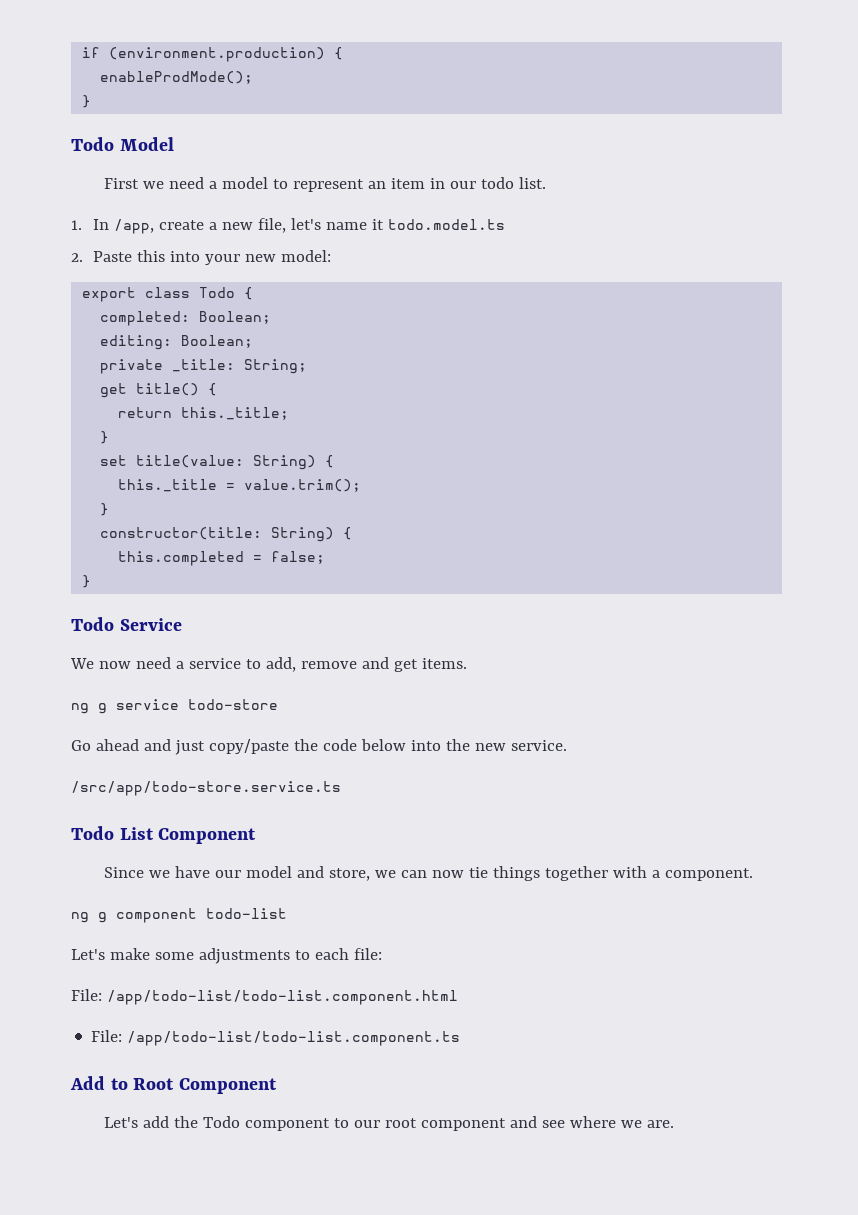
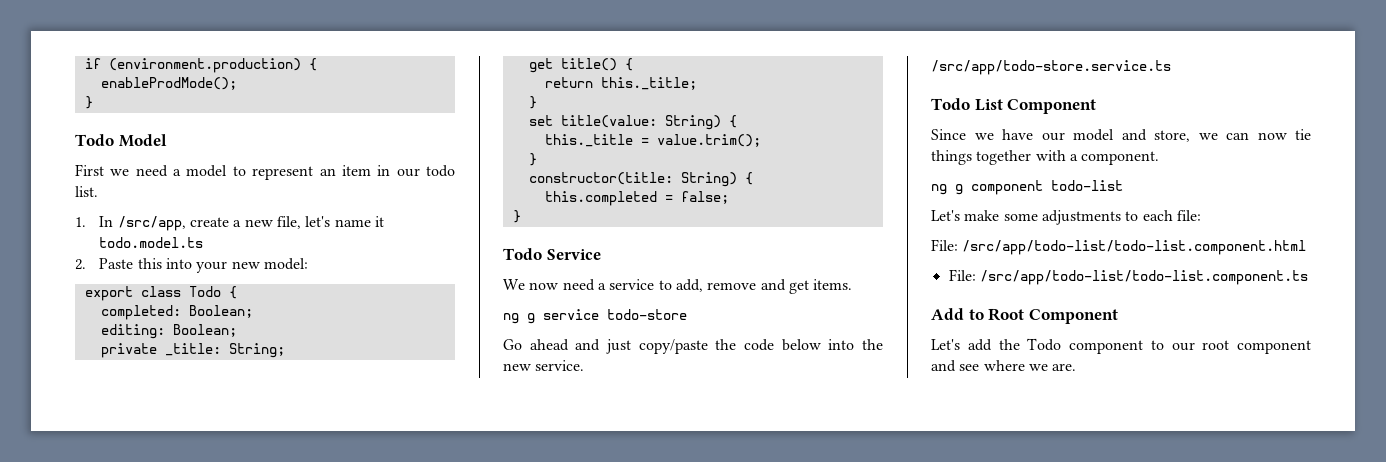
[113,219,154,234] /app, -> [117,216,186,231] /src/app,
[106,990,458,1005] [91,1030,461,1046] /app/todo-list/todo-list.component.html // File: /app/todo-list/todo-list.component.ts -> [962,240,1307,255] [948,269,1308,285] /src/app/todo-list/todo-list.component.html // File: /src/app/todo-list/todo-list.component.ts

